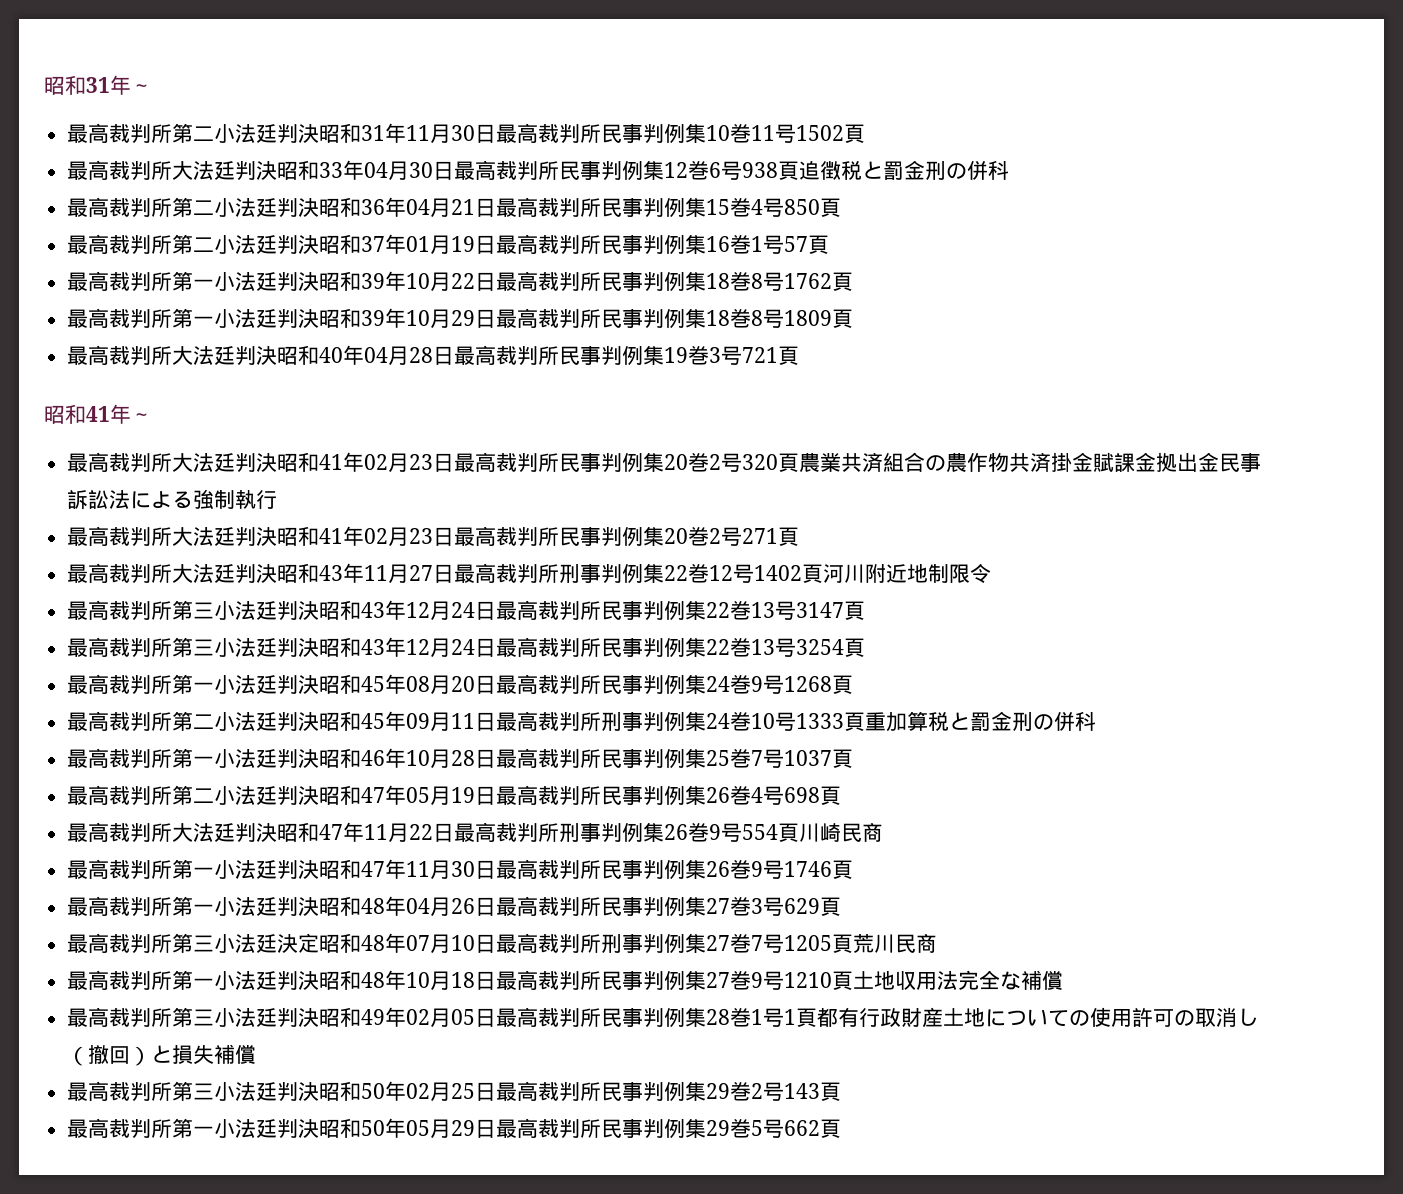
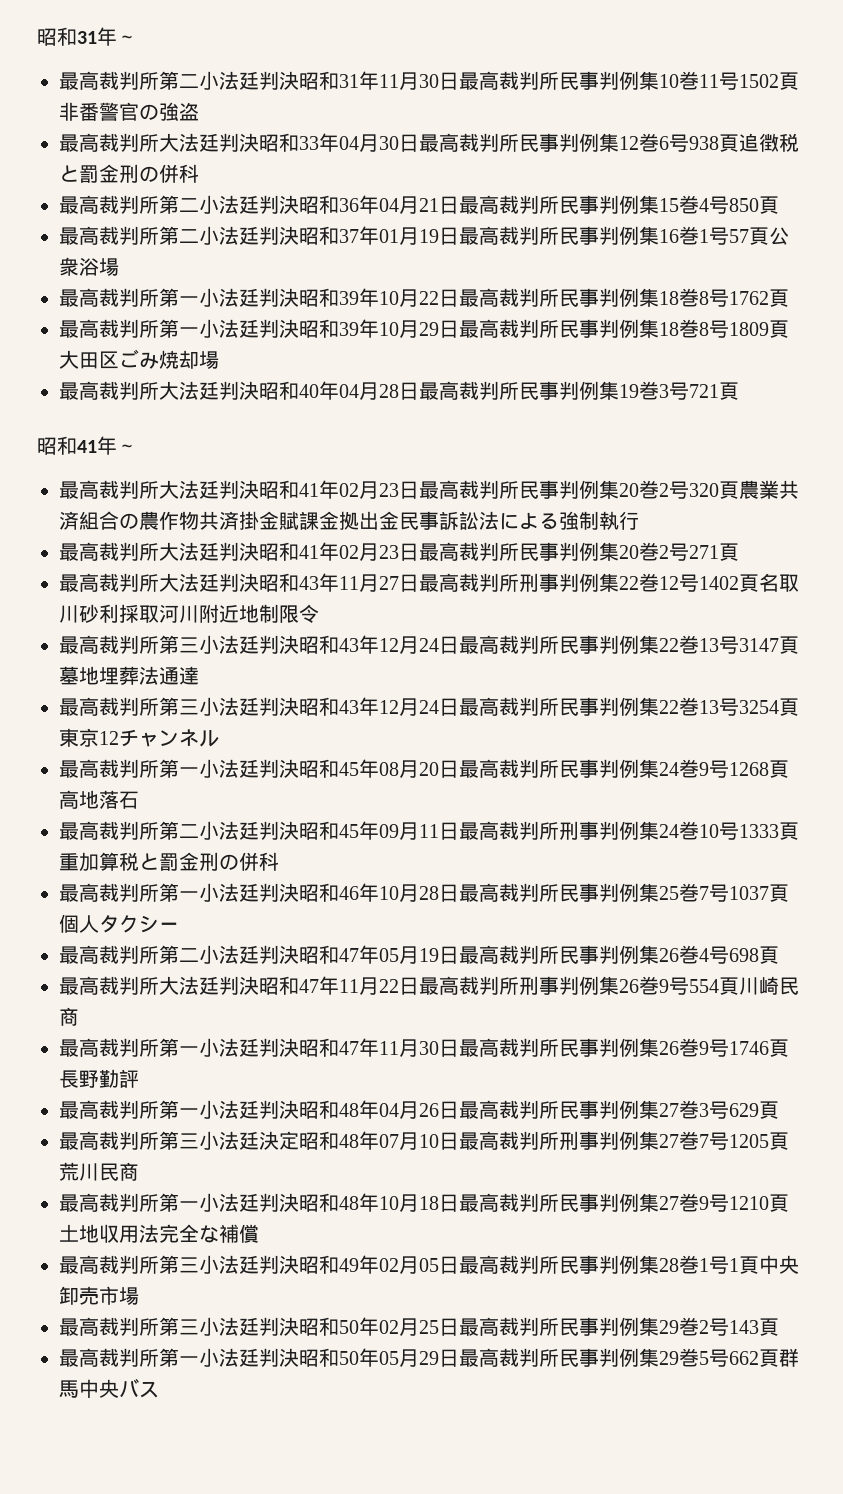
(866, 133) none -> [59,102,199,122] 非番警官の強盗
(830, 244) none -> [769,227,789,245] [59,257,119,276] 公衆浴場
(854, 318) none -> [59,349,219,369] 大田区ごみ焼却場
(824, 573) none -> [759,573,799,592] [59,604,159,623] 名取川砂利採取
(866, 610) none -> [59,666,199,685] 墓地埋葬法通達
(866, 647) none -> [59,728,219,747] 東京12チャンネル
(854, 684) none -> [59,790,139,809] 高地落石
(854, 758) none -> [59,914,179,933] 個人タクシー
(854, 869) none -> [59,1069,139,1088] 長野勤評
[817,1007,1259,1028] [67,1044,257,1066] 都有行政財産土地についての使用許可の取消し（撤回）と損失補償 -> [759,1255,799,1274] [59,1286,139,1305] 中央卸売市場
(842, 1128) none -> [779,1348,799,1367] [59,1378,159,1398] 群馬中央バス

